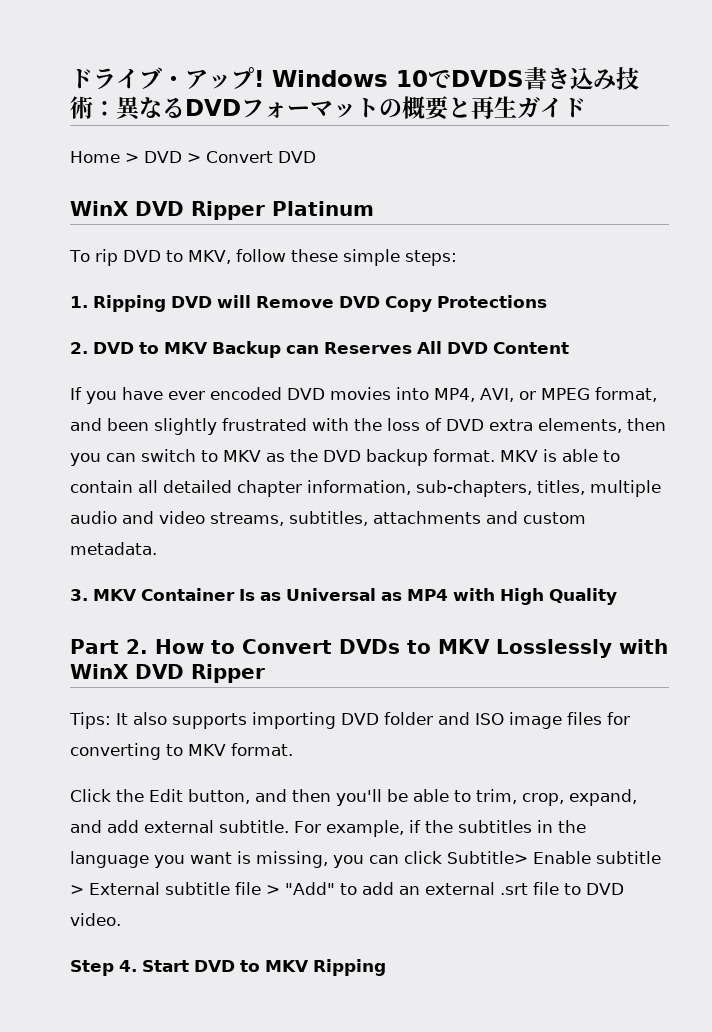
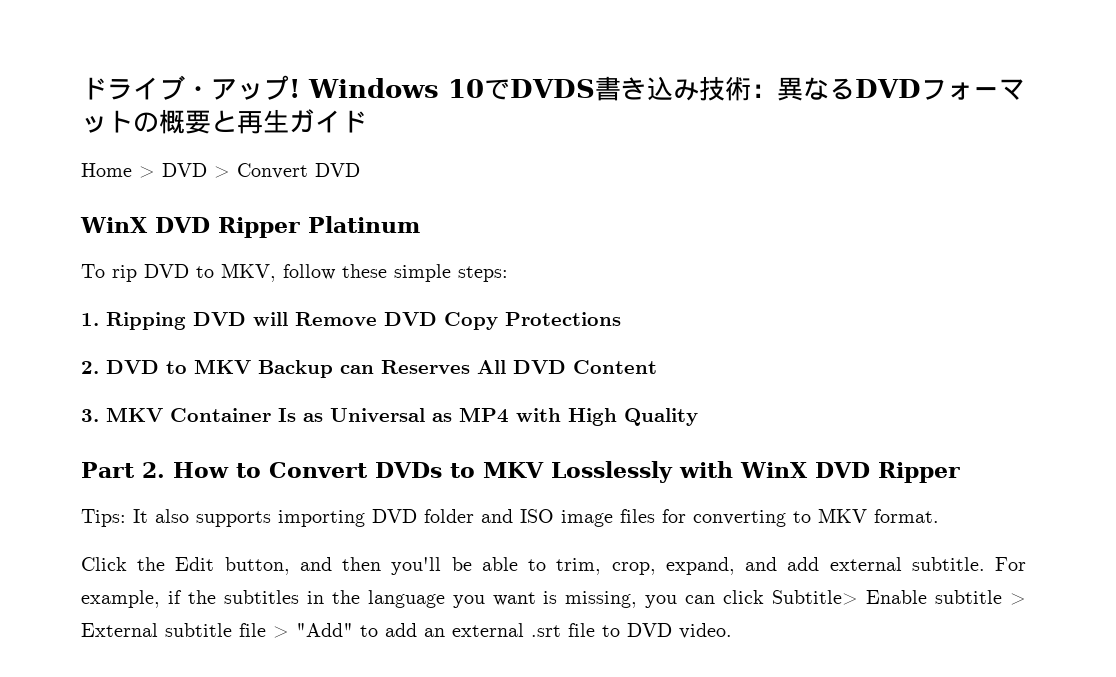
[70,387,657,404] [70,418,666,435] [70,449,620,466] [70,480,661,497] [70,511,586,526] [70,542,157,555] // If you have ever encoded DVD movies into MP4, AVI, or MPEG format, and been slightly frustrated with the loss of DVD extra elements, then you can switch to MKV as the DVD backup format. MKV is able to contain all detailed chapter information, sub-chapters, titles, multiple audio and video streams, subtitles, attachments and custom metadata. -> (657, 367) none
[70,959,386,976] // Step 4. Start DVD to MKV Ripping -> (732, 631) none

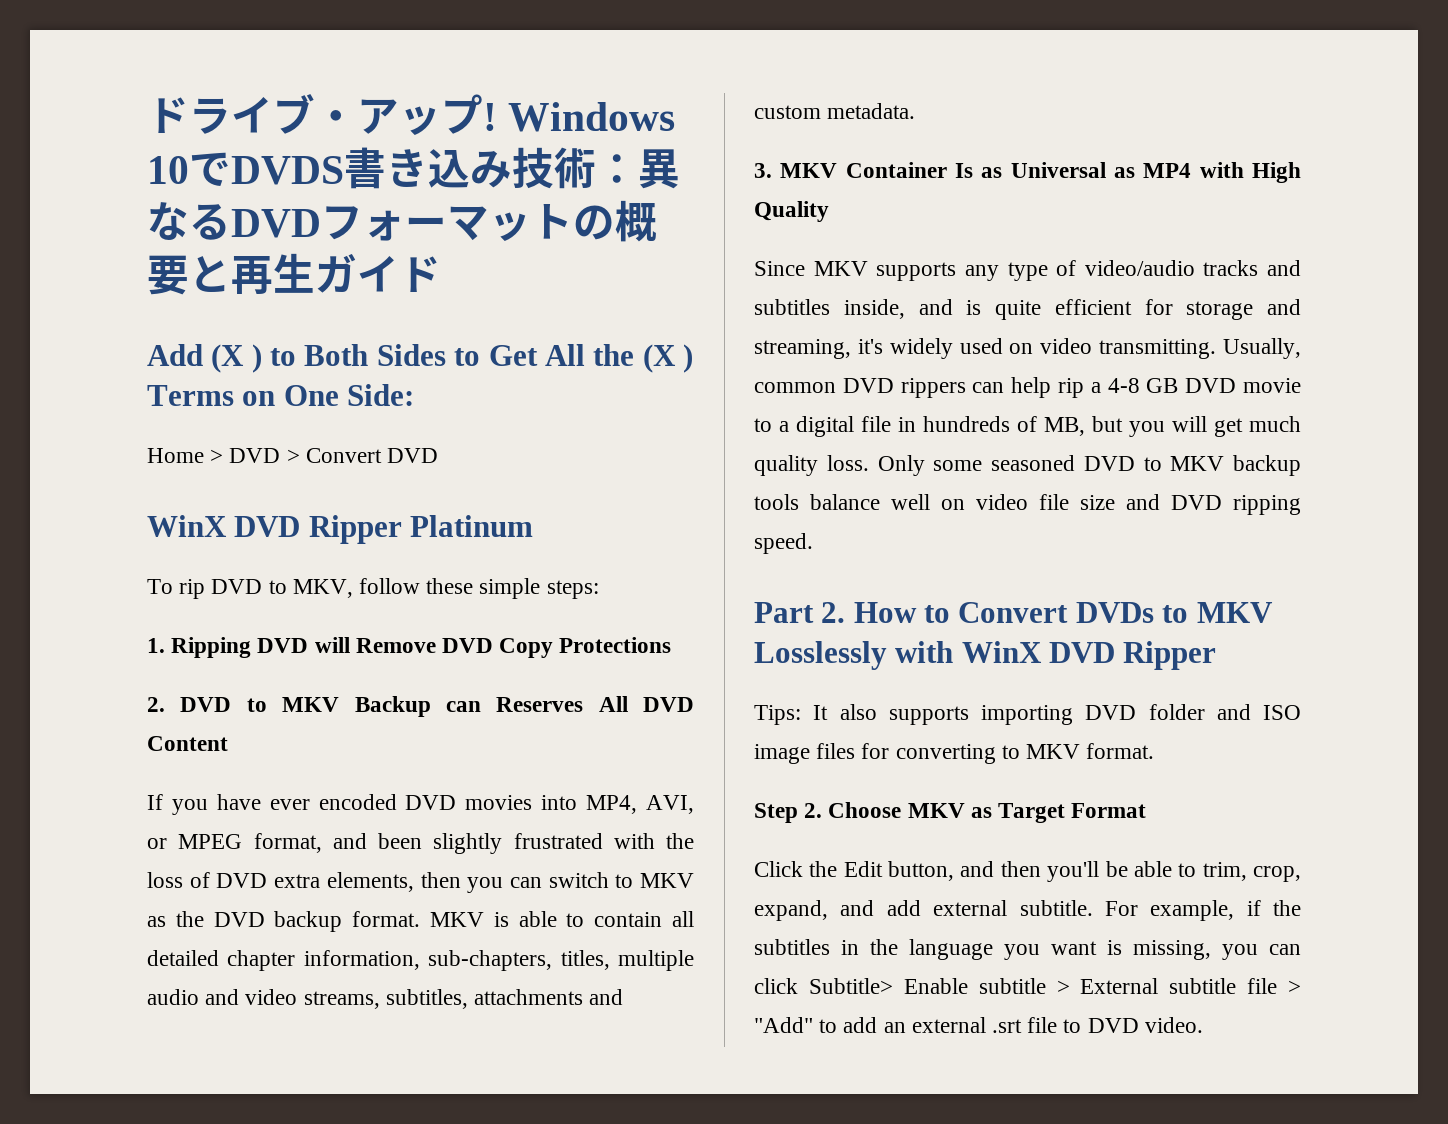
(367, 121) none -> [147,344,694,373] [147,384,415,406] // Add (X ) to Both Sides to Get All the (X ) Terms on One Side:
(657, 367) none -> [147,794,695,815] [147,833,694,854] [147,872,694,893] [147,911,694,932] [147,950,694,971] [147,989,624,1009] [754,103,916,119] // If you have ever encoded DVD movies into MP4, AVI, or MPEG format, and been slightly frustrated with the loss of DVD extra elements, then you can switch to MKV as the DVD backup format. MKV is able to contain all detailed chapter information, sub-chapters, titles, multiple audio and video streams, subtitles, attachments and custom metadata.
(698, 417) none -> [754,260,1301,281] [754,299,1301,320] [754,338,1301,359] [754,377,1301,398] [754,416,1301,437] [754,455,1301,476] [754,494,1301,515] [754,533,813,554] // Since MKV supports any type of video/audio tracks and subtitles inside, and is quite efficient for storage and streaming, it's widely used on video transmitting. Usually, common DVD rippers can help rip a 4-8 GB DVD movie to a digital file in hundreds of MB, but you will get much quality loss. Only some seasoned DVD to MKV backup tools balance well on video file size and DVD ripping speed.
(939, 516) none -> [754,802,1147,823] // Step 2. Choose MKV as Target Format

